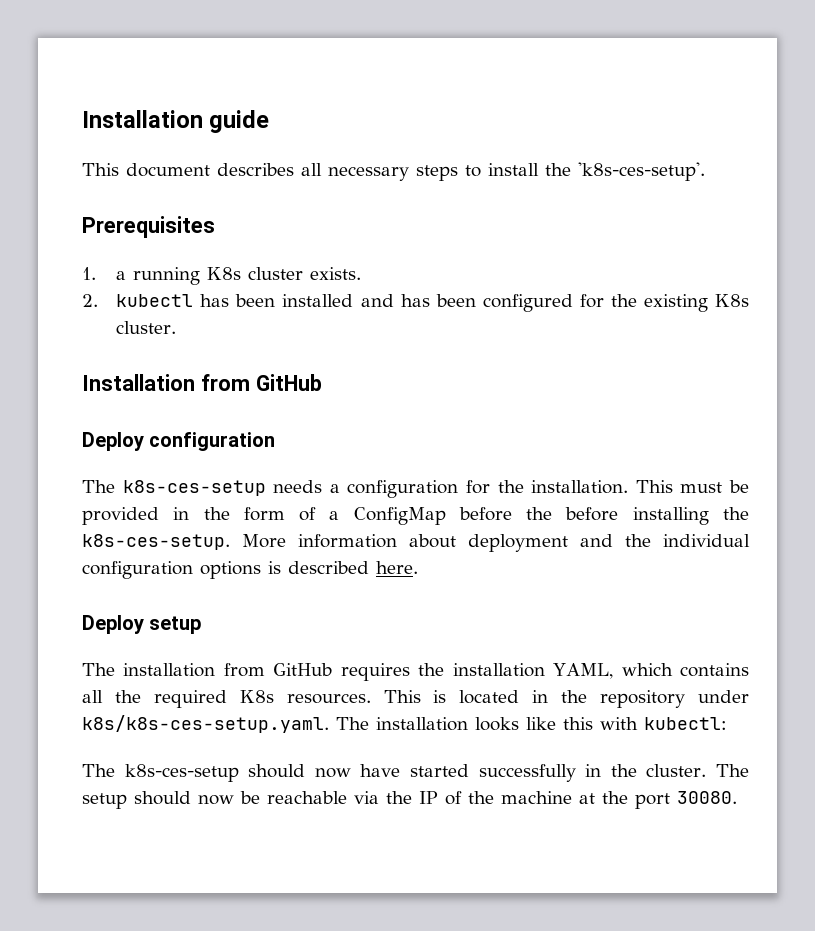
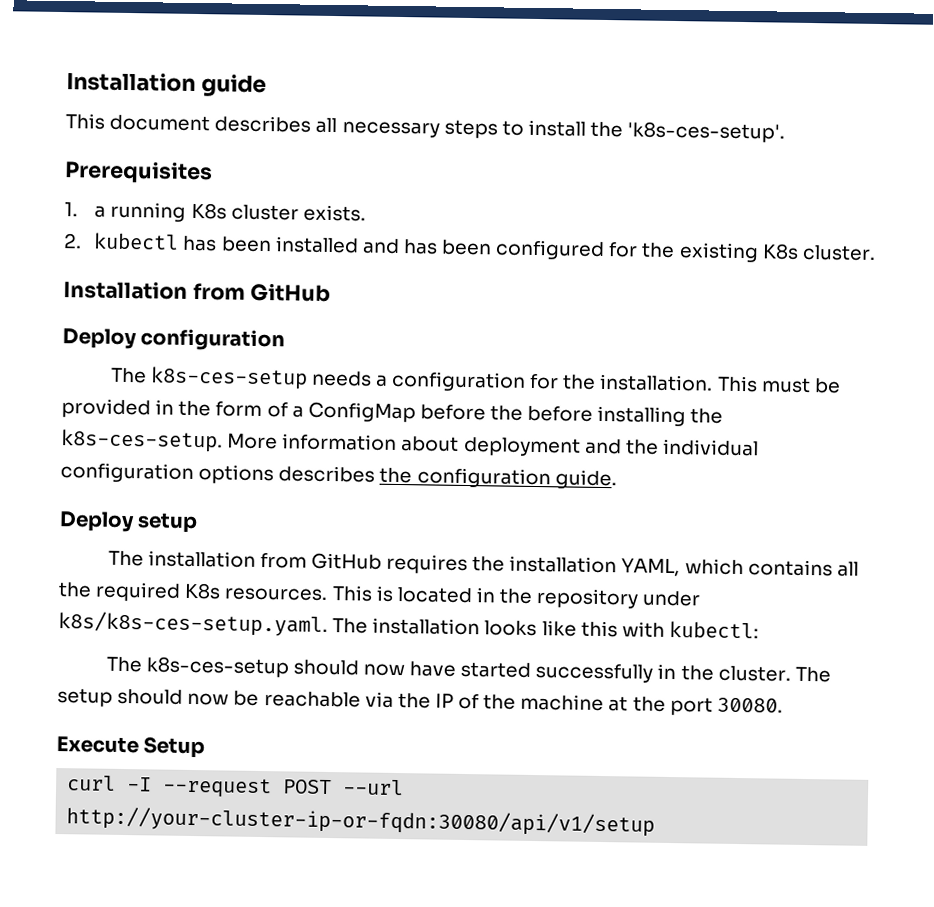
[268,561,418,574] is described here. -> [278,465,617,490] describes the configuration guide.
(737, 797) none -> [56,736,206,759] [67,775,405,799] [66,806,656,837] // Execute Setup // curl -I --request POST --url http://your-cluster-ip-or-fqdn:30080/api/v1/setup

